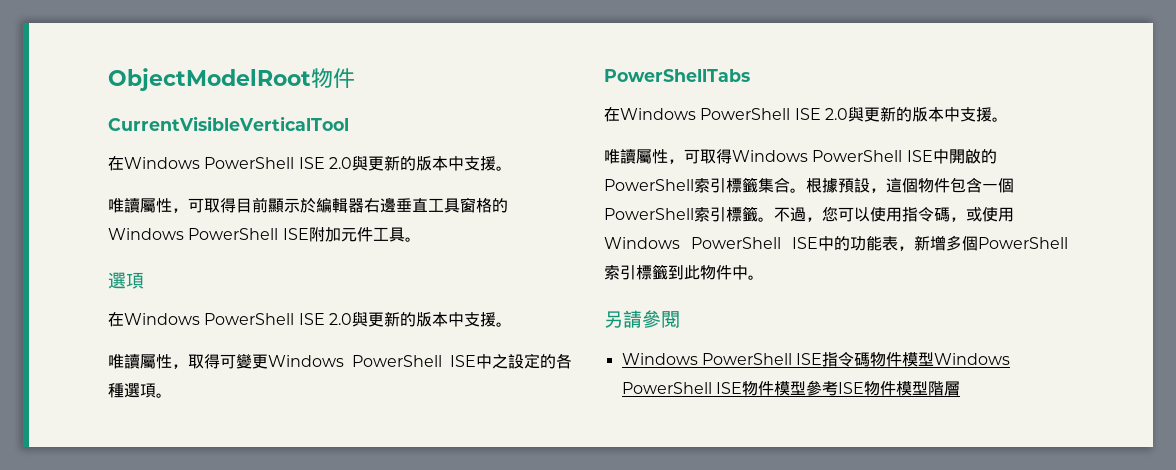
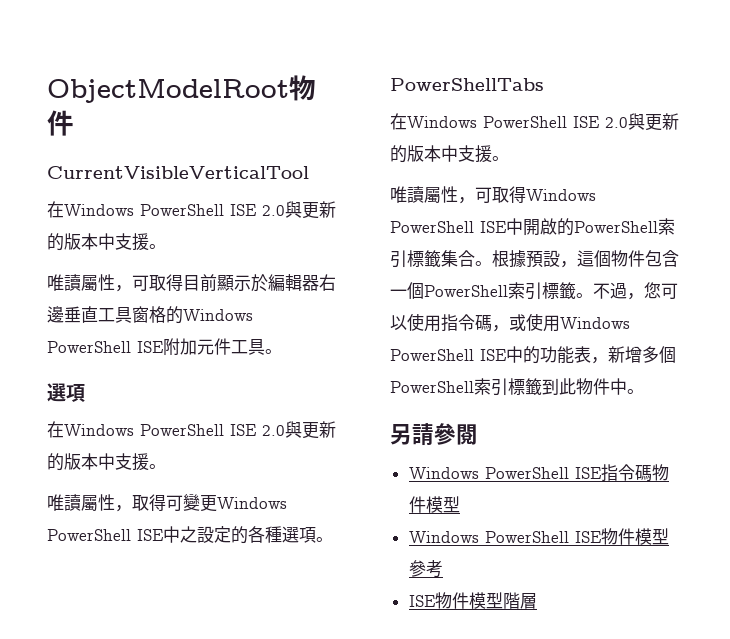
(935, 359) none -> (460, 504) //
(838, 388) none -> (443, 569) //

